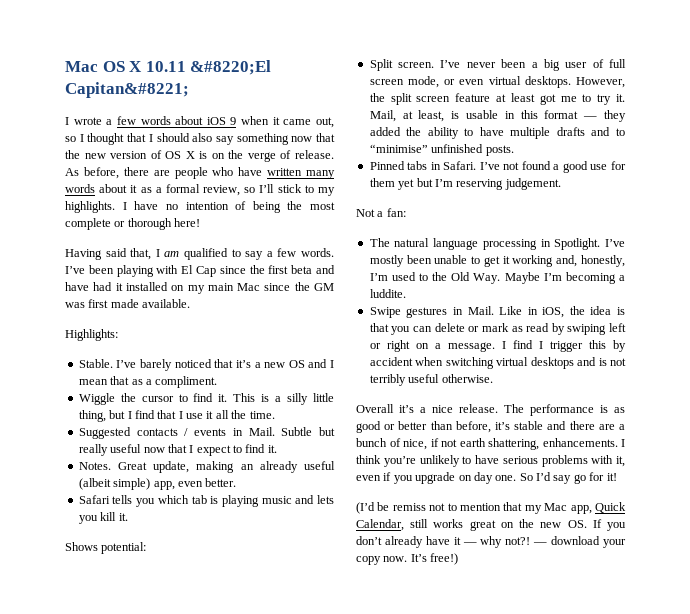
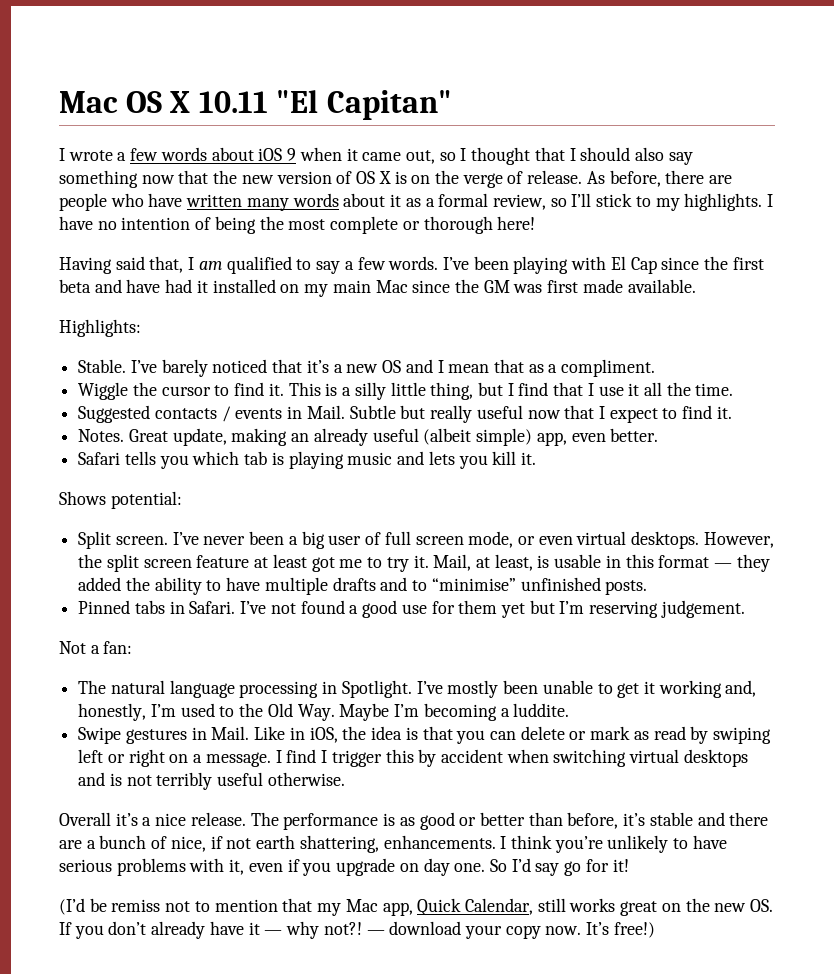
[190,60,272,75] [65,82,189,98] &#8220;El Capitan&#8221; -> [276,90,452,120] "El Capitan"

